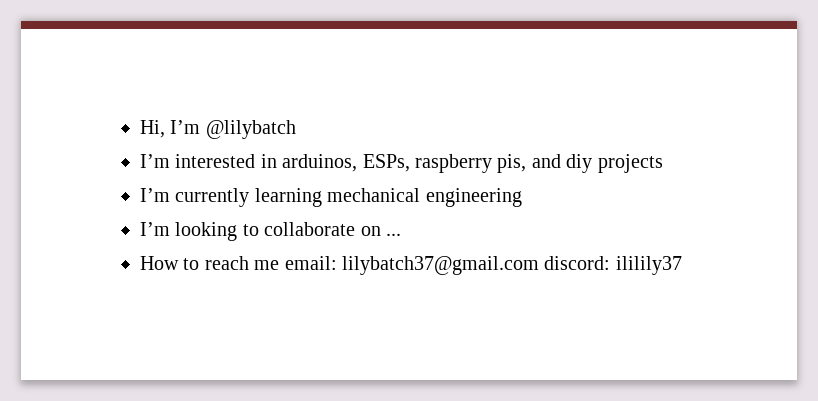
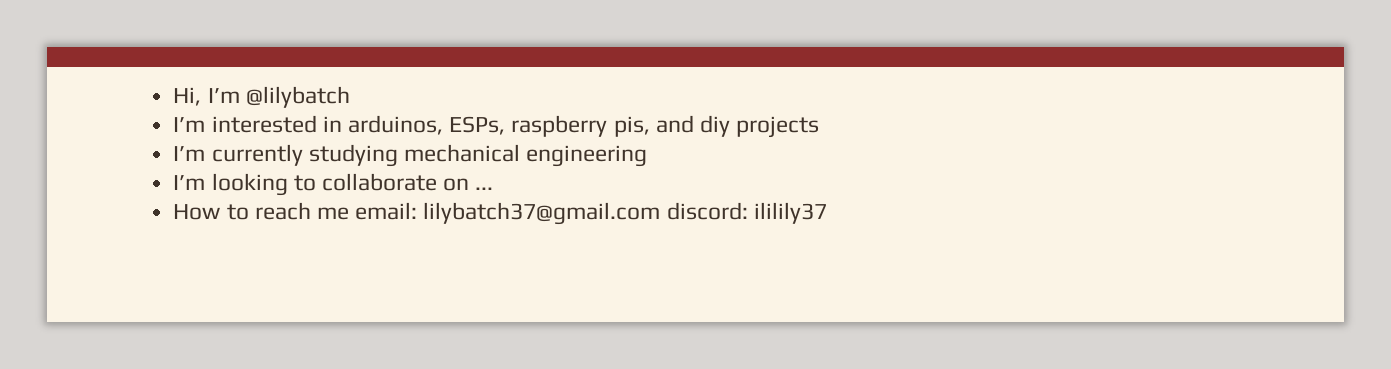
[254,188,322,207] learning -> [308,144,398,167] studying

